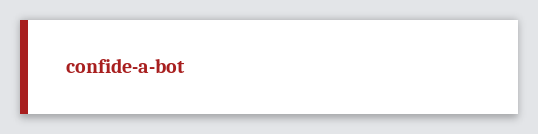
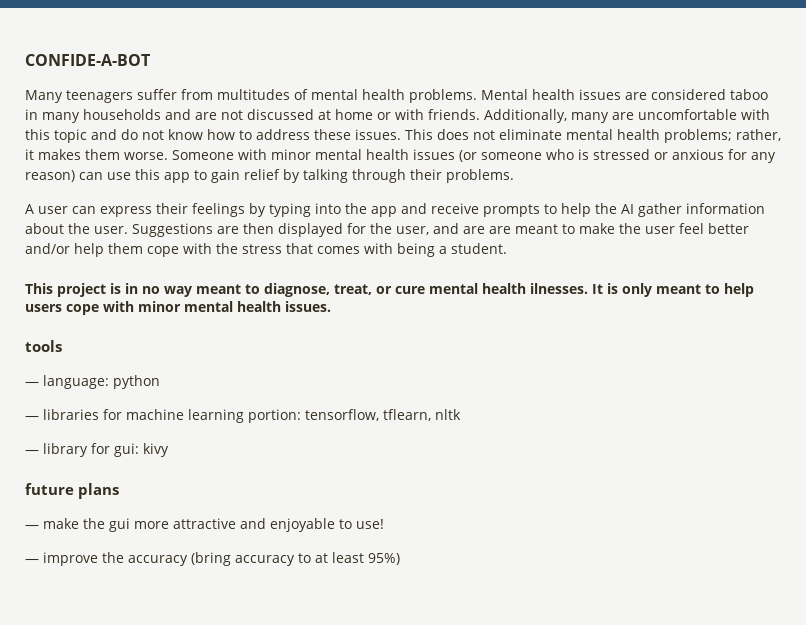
[66,58,185,73] confide-a-bot -> [25,54,150,66] [25,89,768,103] [25,109,770,123] [25,129,781,143] [25,149,776,163] [25,169,514,183] [25,203,765,217] [25,223,749,237] [25,243,507,257] [25,283,754,297] [25,301,331,315] [25,340,62,352] [25,375,160,389] [25,409,461,423] [25,443,169,457] [25,483,120,499] [25,518,384,532] [25,552,400,566] CONFIDE-A-BOT // Many teenagers suffer from multitudes of mental health problems. Mental health issues are considered taboo in many households and are not discussed at home or with friends. Additionally, many are uncomfortable with this topic and do not know how to address these issues. This does not eliminate mental health problems; rather, it makes them worse. Someone with minor mental health issues (or someone who is stressed or anxious for any reason) can use this app to gain relief by talking through their problems. // A user can express their feelings by typing into the app and receive prompts to help the AI gather information about the user. Suggestions are then displayed for the user, and are are meant to make the user feel better and/or help them cope with the stress that comes with being a student. // This project is in no way meant to diagnose, treat, or cure mental health ilnesses. It is only meant to help users cope with minor mental health issues. // tools // — language: python // — libraries for machine learning portion: tensorflow, tflearn, nltk // — library for gui: kivy // future plans // — make the gui more attractive and enjoyable to use! // — improve the accuracy (bring accuracy to at least 95%)

